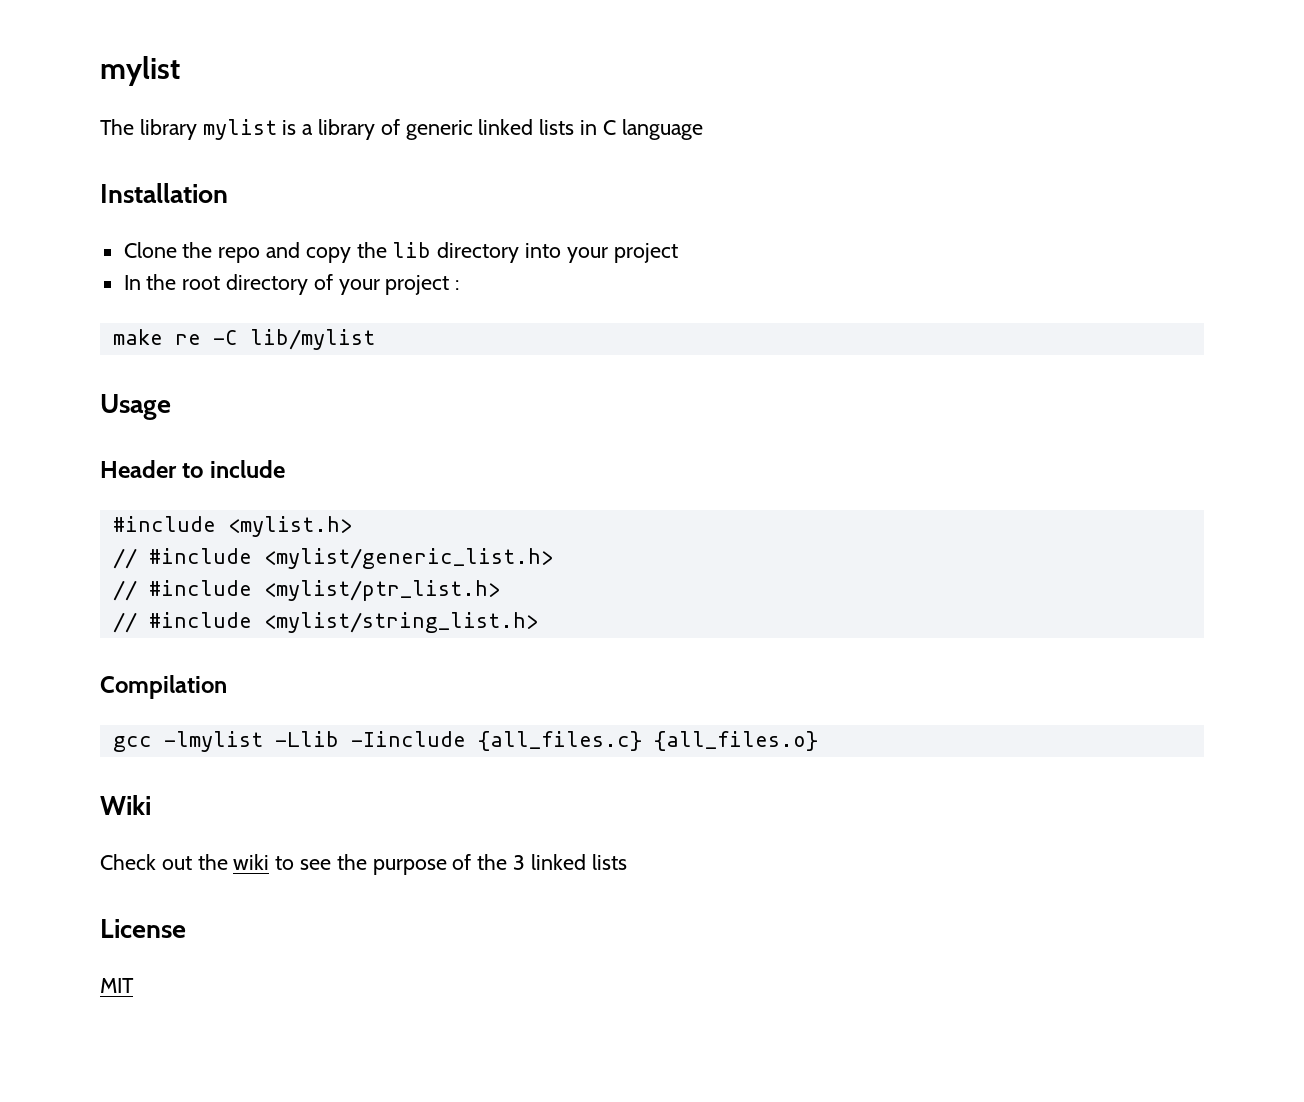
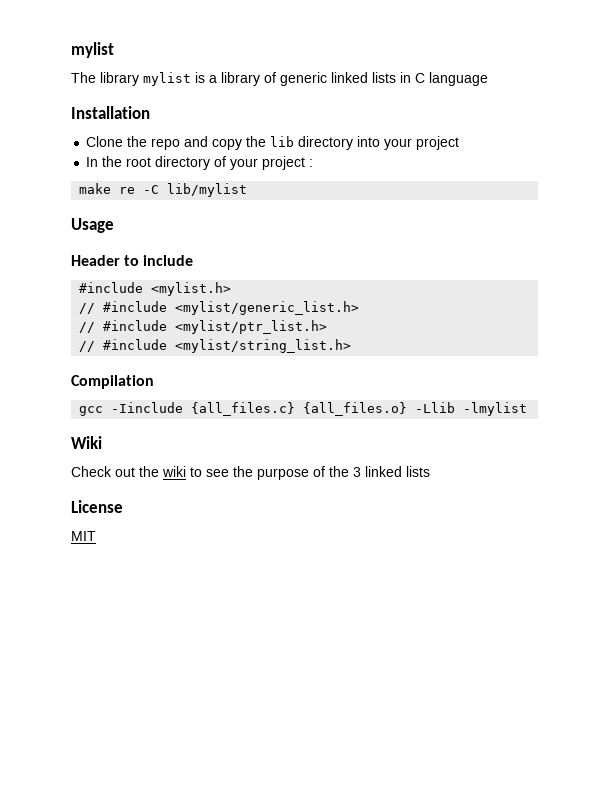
[163,731,339,752] -lmylist -Llib -> (104, 411) none
(818, 741) none -> [415,402,528,416] -Llib -lmylist

